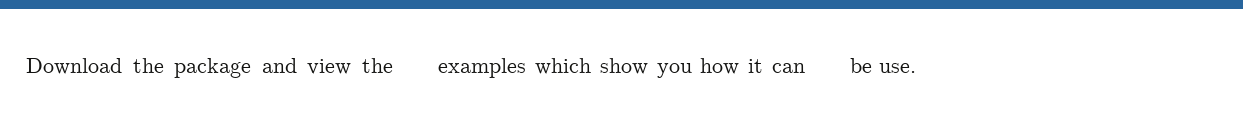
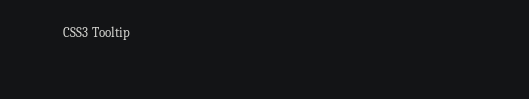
[26,58,916,78] Download the package and view the examples which show you how it can be use. -> [63,26,130,40] CSS3 Tooltip

